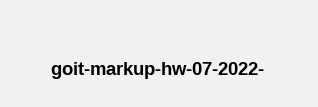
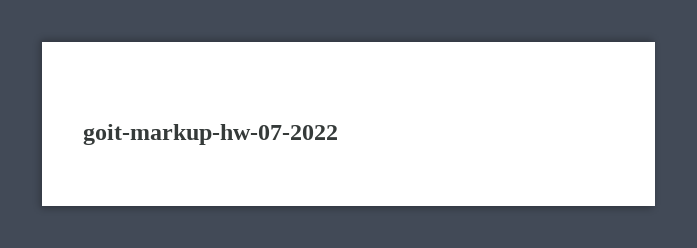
[51,62,264,79] goit-markup-hw-07-2022- -> [83,124,338,145] goit-markup-hw-07-2022

